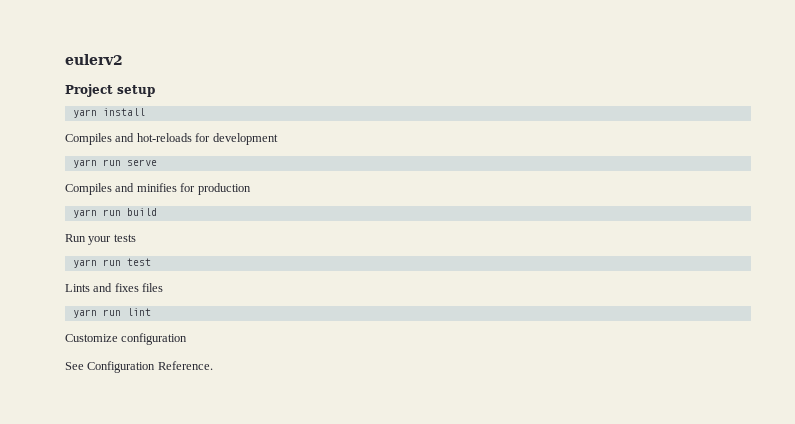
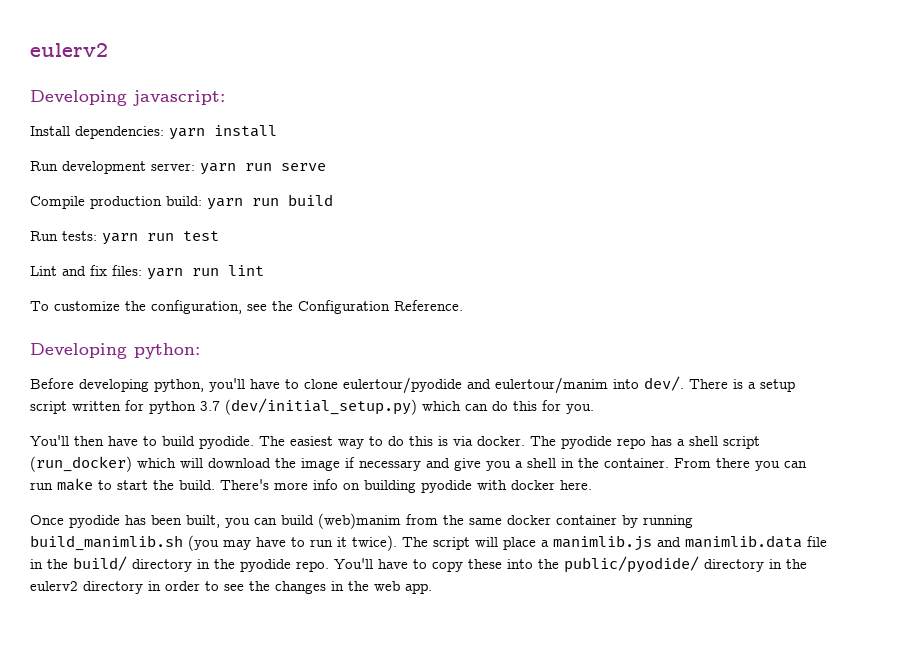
[65,84,155,97] [72,108,145,118] [65,133,211,145] Project setup // yarn install // Compiles and hot-reloads for -> [30,90,225,106] [30,125,277,140] [30,161,58,171] Developing javascript: // Install dependencies: yarn install // Run
(278, 139) // -> [151,163,195,171] server:
[65,183,196,195] Compiles and minifies for -> [30,196,85,209] Compile
(251, 189) // -> [166,196,202,206] build:
[88,234,136,245] your tests // -> [62,231,97,241] tests:
[65,283,164,292] Lints and fixes files // -> [30,265,142,276] Lint and fix files:
[65,333,188,345] [65,361,213,373] Customize configuration // See Configuration Reference. -> [30,300,463,314] [30,343,200,359] [30,376,795,394] [30,398,594,415] [30,435,760,449] [30,456,807,472] [30,478,592,493] [30,513,693,529] [30,535,827,551] [30,556,807,573] [30,581,432,594] To customize the configuration, see the Configuration Reference. // Developing python: // Before developing python, you'll have to clone eulertour/pyodide and eulertour/manim into dev/. There is a setup script written for python 3.7 (dev/initial_setup.py) which can do this for you. // You'll then have to build pyodide. The easiest way to do this is via docker. The pyodide repo has a shell script (run_docker) which will download the image if necessary and give you a shell in the container. From there you can run make to start the build. There's more info on building pyodide with docker here. // Once pyodide has been built, you can build (web)manim from the same docker container by running build_manimlib.sh (you may have to run it twice). The script will place a manimlib.js and manimlib.data file in the build/ directory in the pyodide repo. You'll have to copy these into the public/pyodide/ directory in the eulerv2 directory in order to see the changes in the web app.

